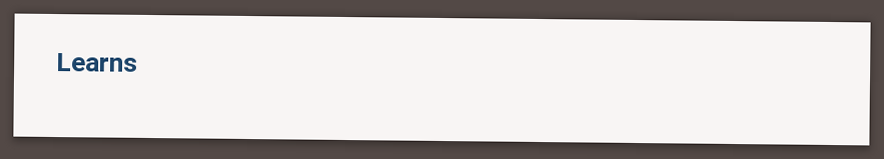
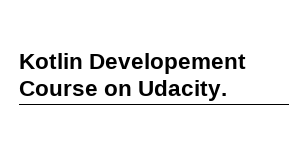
[56,53,138,72] Learns -> [19,53,247,74] [19,80,228,101] Kotlin Developement Course on Udacity.

